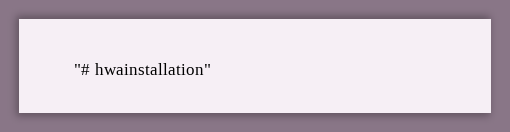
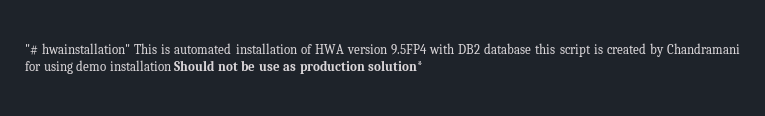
(211, 69) none -> [134,43,740,57] [25,60,424,74] This is automated installation of HWA version 9.5FP4 with DB2 database this script is created by Chandramani for using demo installation Should not be use as production solution*

